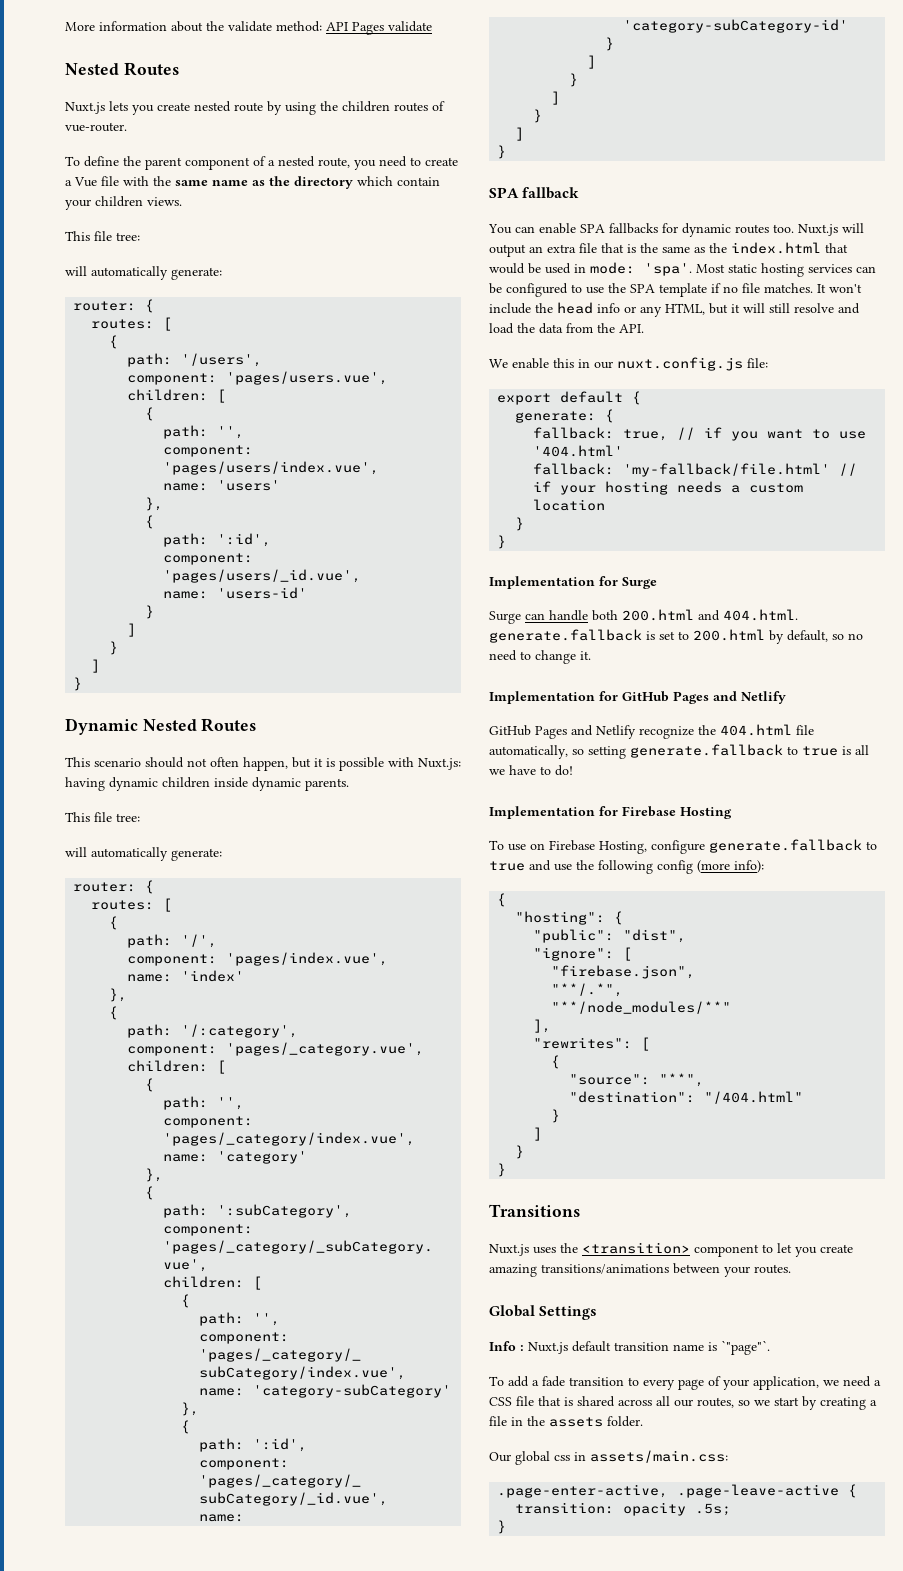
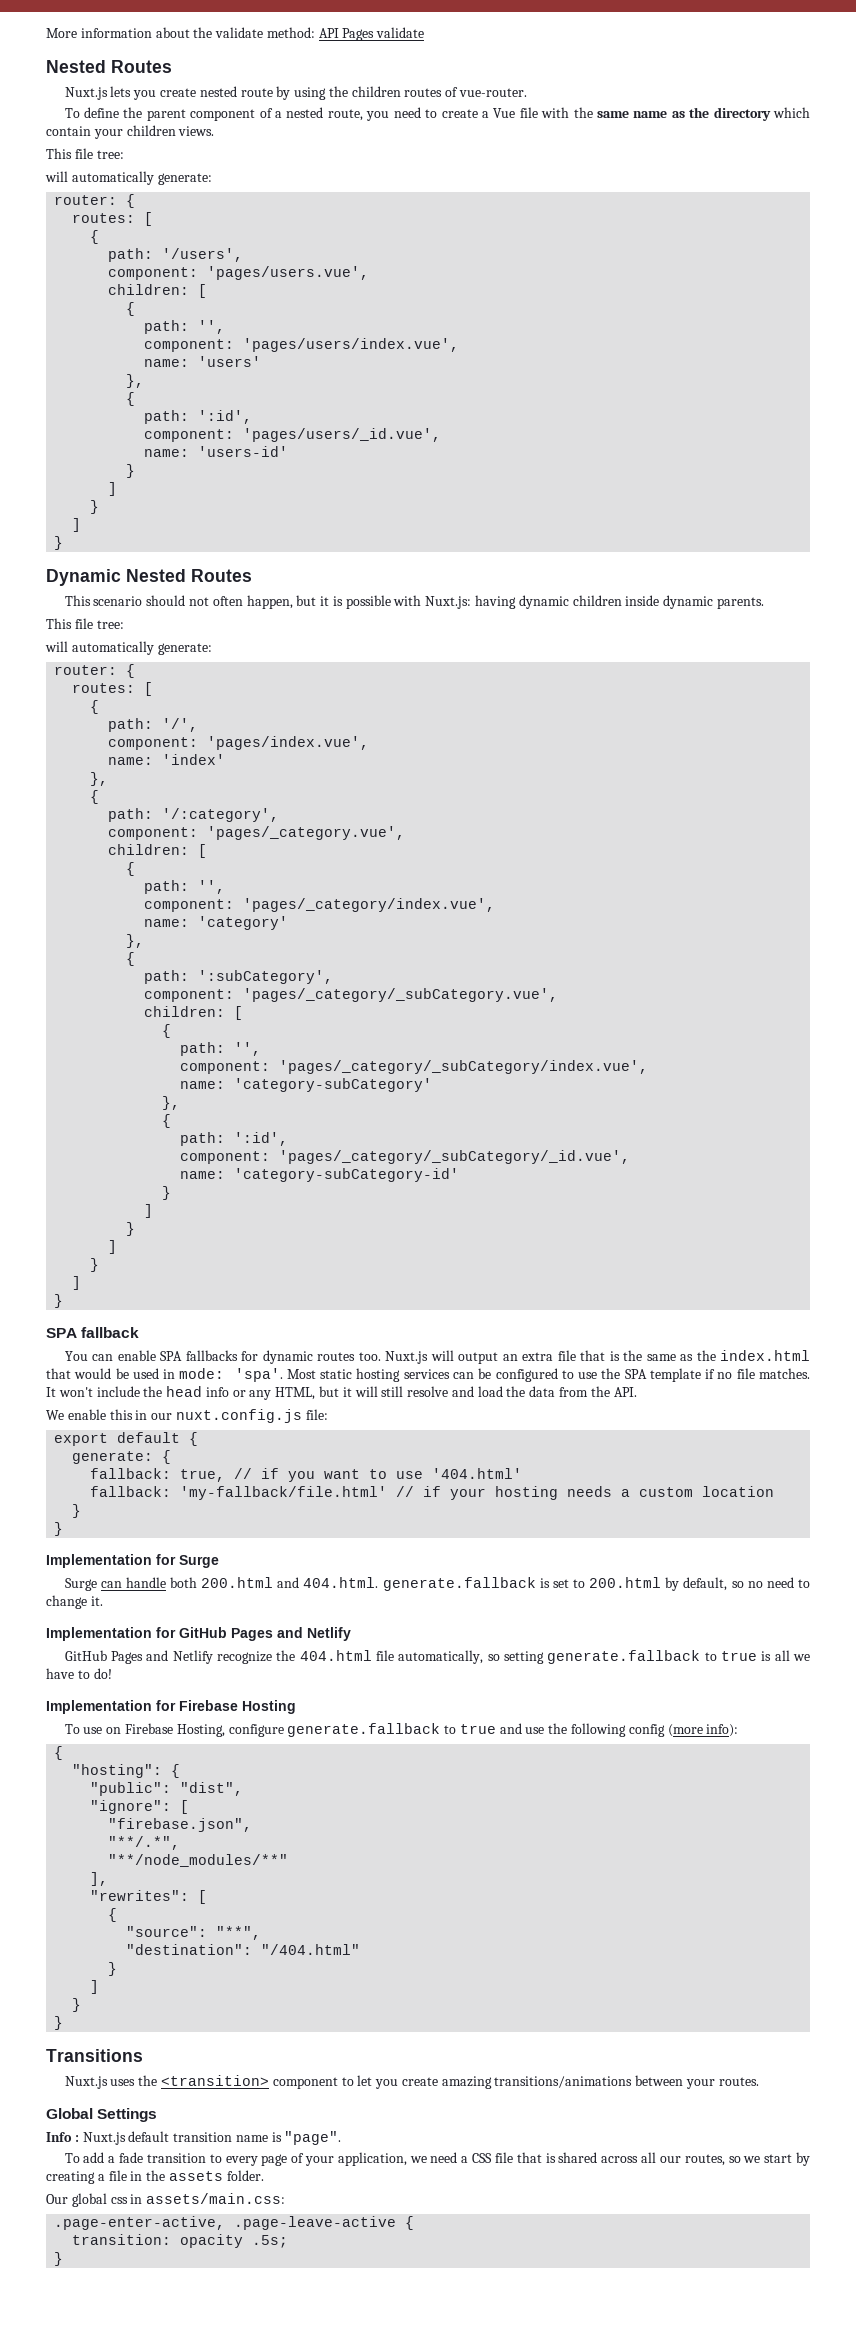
[721,1340,770,1355] `"page"`. -> [284,2131,342,2145] "page".

